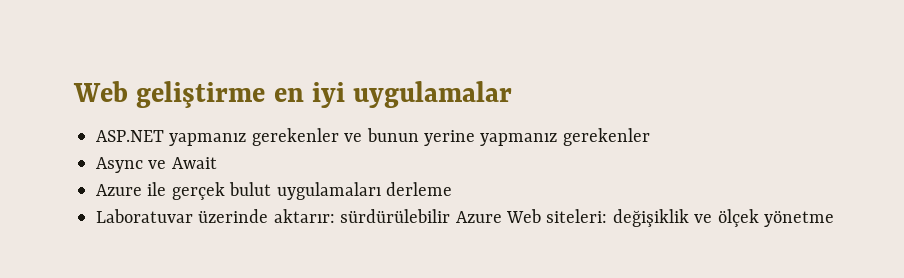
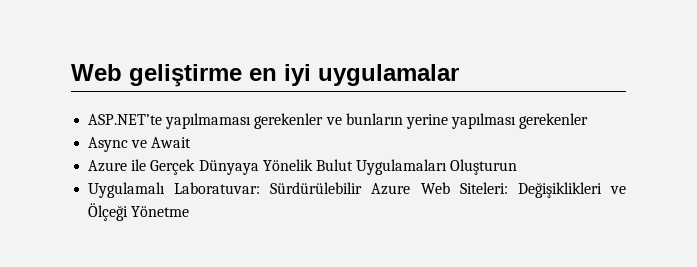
[96,128,558,146] ASP.NET yapmanız gerekenler ve bunun yerine yapmanız -> [88,113,517,129] ASP.NET’te yapılmaması gerekenler ve bunların yerine yapılması
[171,182,452,200] [96,209,834,227] gerçek bulut uygulamaları derleme // Laboratuvar üzerinde aktarır: sürdürülebilir Azure Web siteleri: değişiklik ve ölçek yönetme -> [150,159,518,175] [88,182,626,198] [88,203,190,221] Gerçek Dünyaya Yönelik Bulut Uygulamaları Oluşturun // Uygulamalı Laboratuvar: Sürdürülebilir Azure Web Siteleri: Değişiklikleri ve Ölçeği Yönetme

